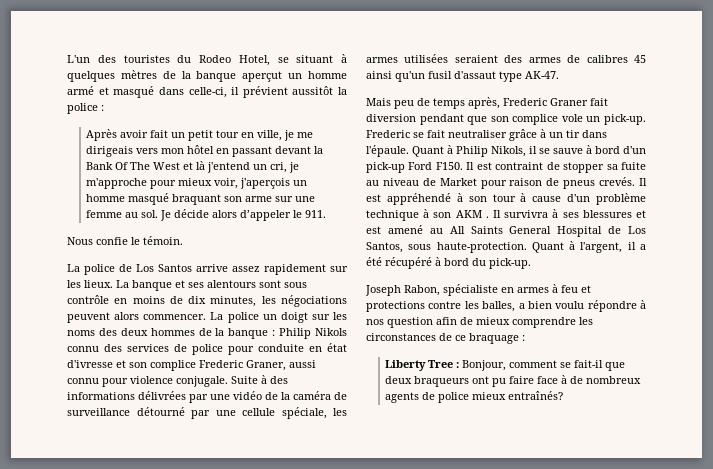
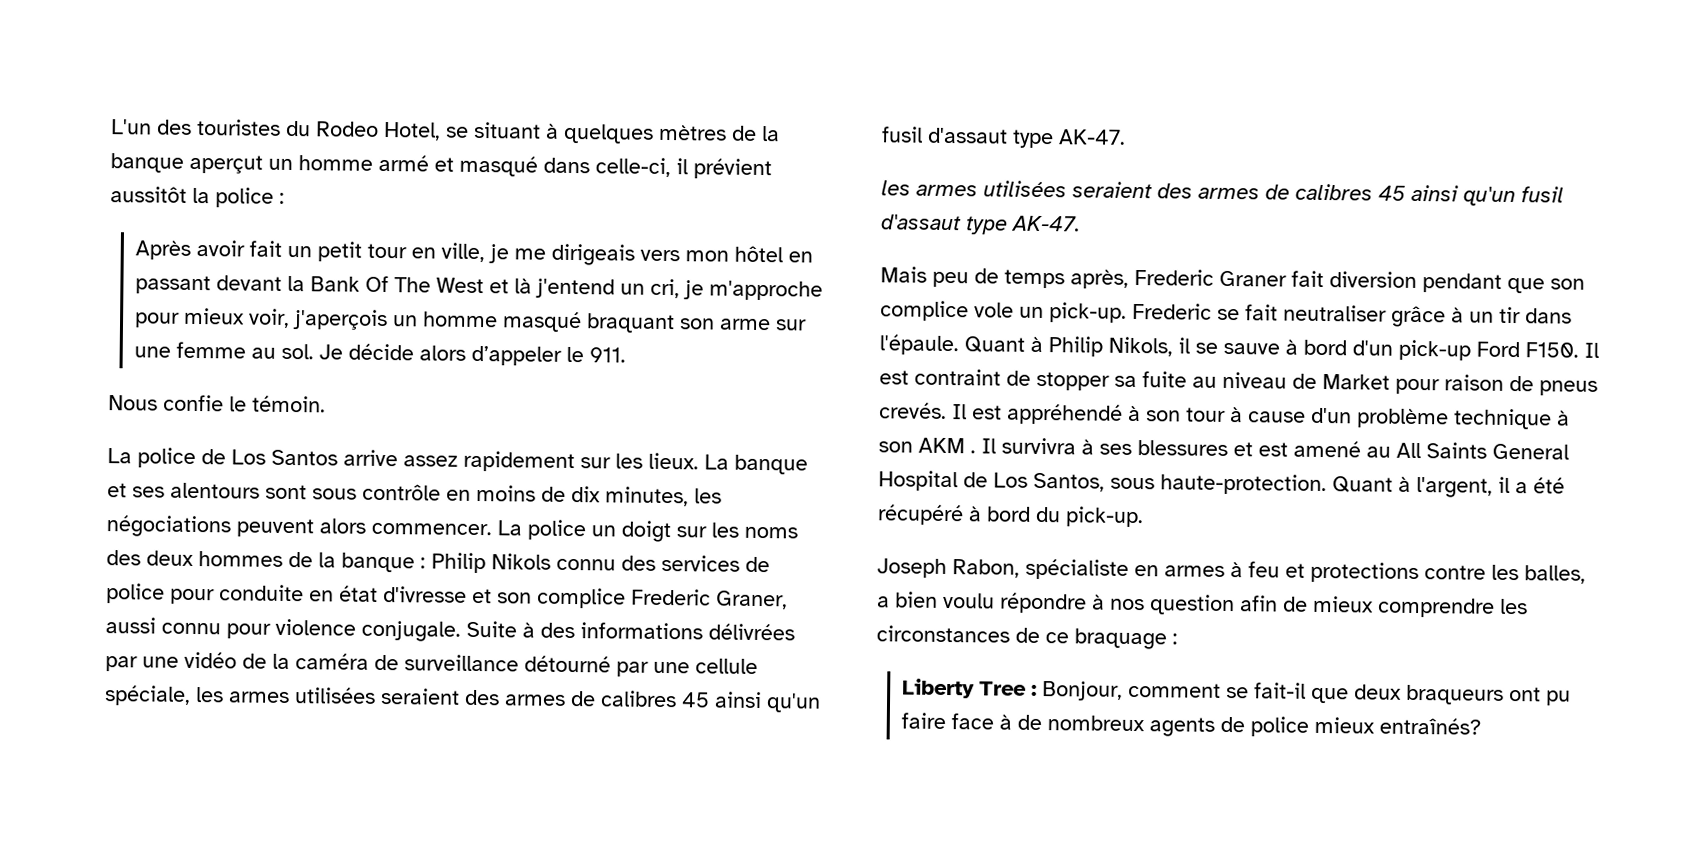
(559, 75) none -> [881,180,1564,207] [881,214,1081,235] // les armes utilisées seraient des armes de calibres 45 ainsi qu'un fusil d'assaut type AK-47.

